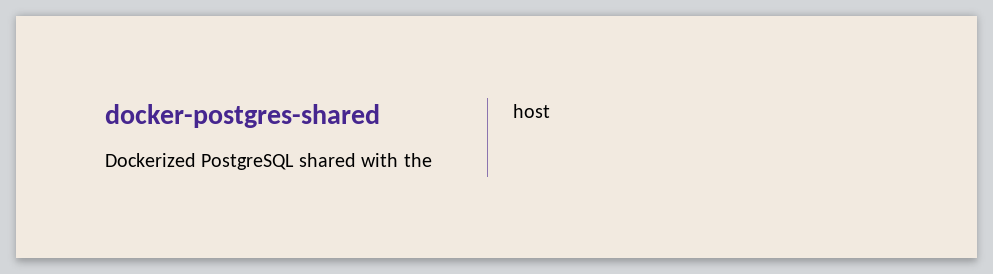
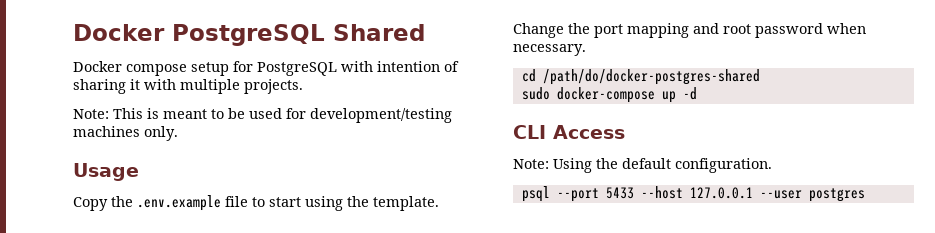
[105,104,380,128] [105,153,432,170] [513,104,550,118] docker-postgres-shared // Dockerized PostgreSQL shared with the host -> [73,24,425,46] [73,61,459,76] [73,79,303,94] [73,108,452,123] [73,126,178,141] [73,163,139,181] [73,195,439,211] [513,23,866,38] [513,44,586,56] [521,69,760,85] [521,87,697,103] [513,125,625,139] [513,158,772,173] [521,186,865,202] Docker PostgreSQL Shared // Docker compose setup for PostgreSQL with intention of sharing it with multiple projects. // Note: This is meant to be used for development/testing machines only. // Usage // Copy the .env.example file to start using the template. Change the port mapping and root password when necessary. // cd /path/do/docker-postgres-shared // sudo docker-compose up -d // CLI Access // Note: Using the default configuration. // psql --port 5433 --host 127.0.0.1 --user postgres

